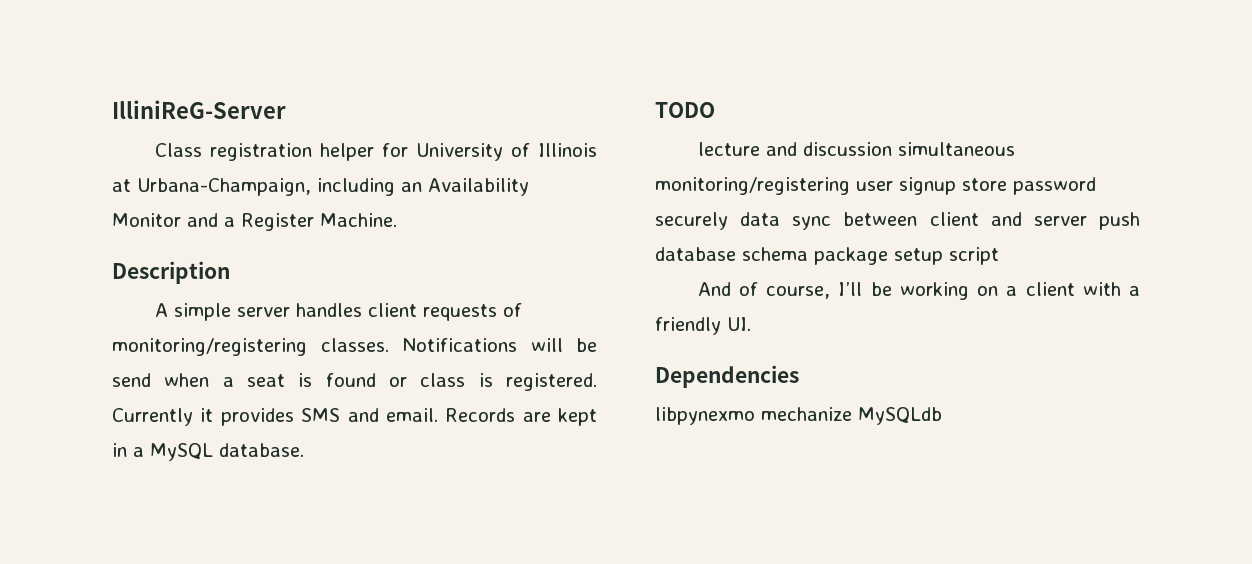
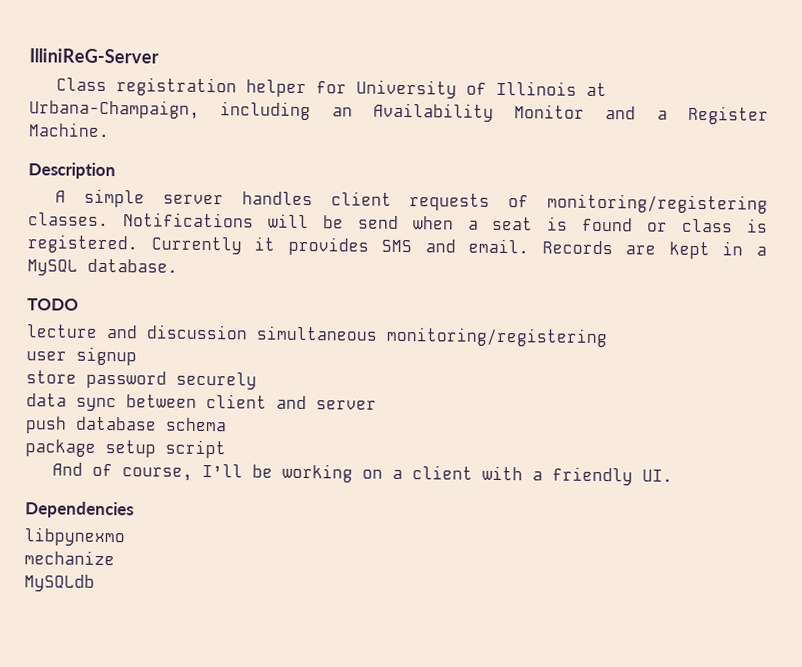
(850, 186) none -> (608, 337) //
(956, 186) none -> (137, 356) //
(728, 221) none -> (257, 380) //
(1087, 221) none -> (377, 405) //
(808, 254) none -> (227, 424) //
(755, 416) none -> (126, 537) //
(852, 414) none -> (115, 558) //

